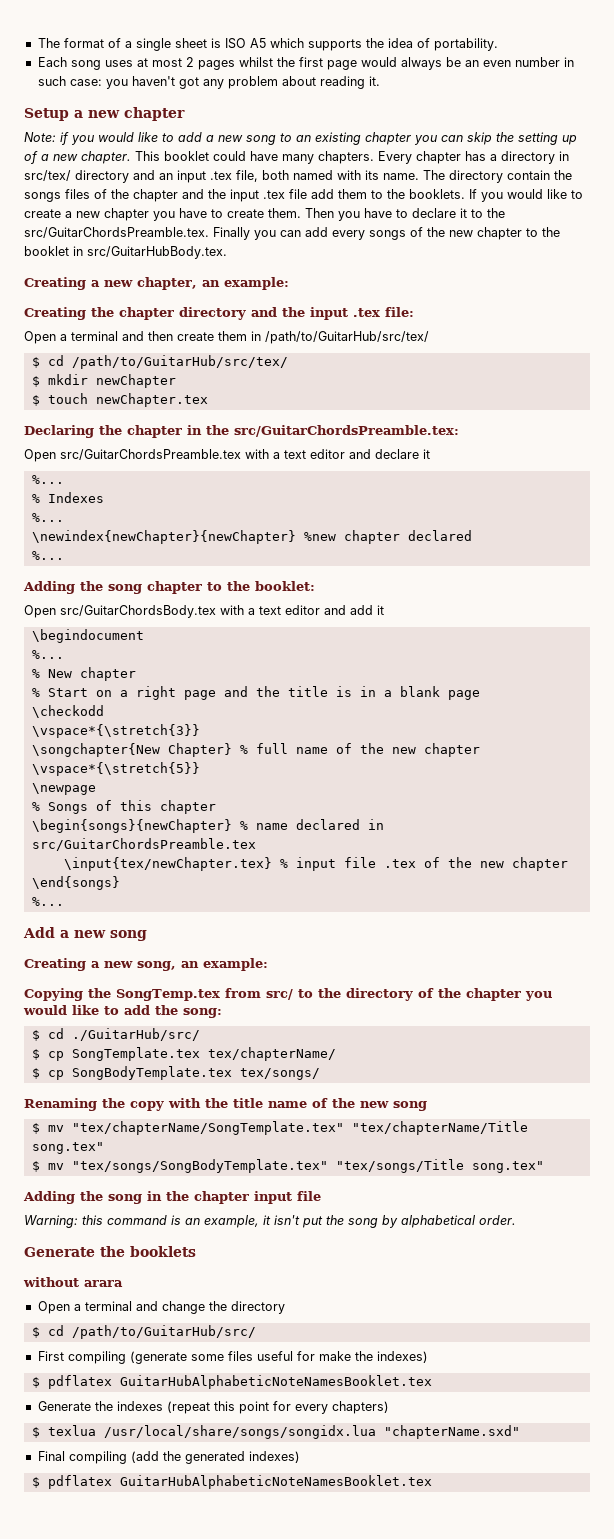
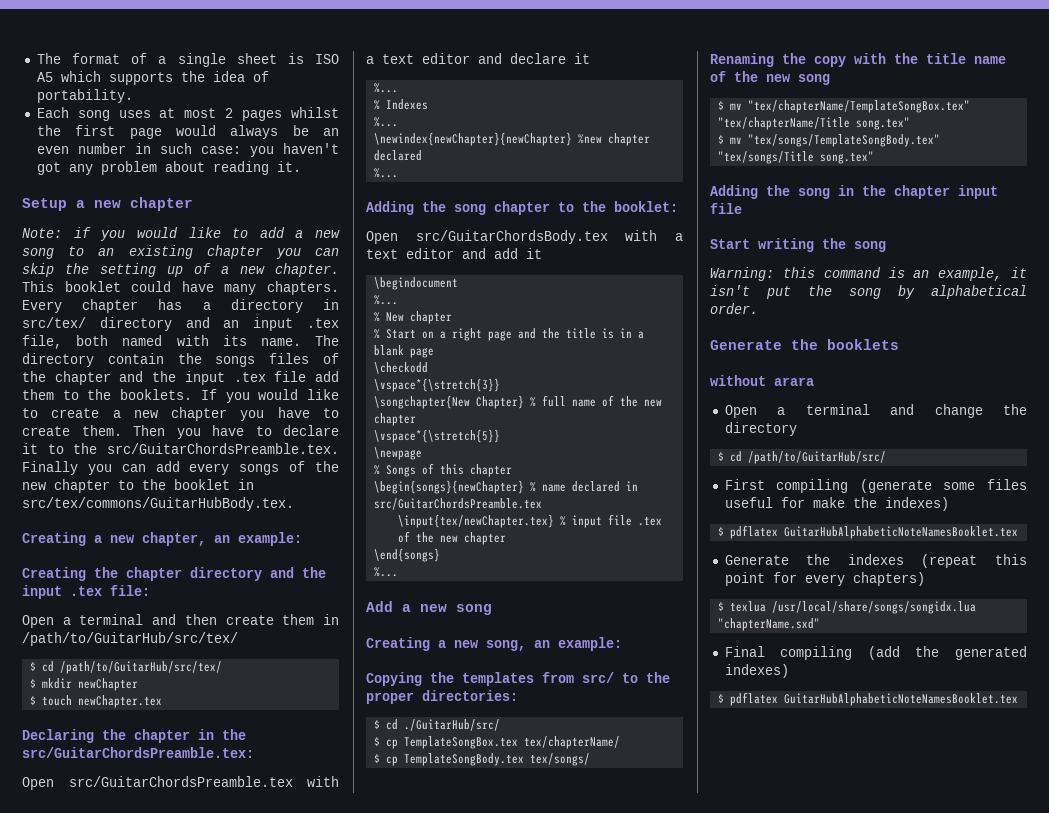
[87,246,227,259] src/GuitarHubBody.tex. -> [22,497,294,511] src/tex/commons/GuitarHubBody.tex.
[116,989,220,1001] SongTemp.tex -> [462,672,534,686] templates
[345,988,552,1001] [23,1005,222,1018] directory of the chapter you would like to add the song: -> [366,690,518,704] proper directories:
[71,1047,200,1061] SongTemplate.tex -> [404,736,519,749] TemplateSongBox.tex
[71,1066,232,1080] SongBodyTemplate.tex -> [404,753,525,766] TemplateSongBody.tex
[71,1121,344,1135] "tex/chapterName/SongTemplate.tex" -> [748,100,971,113] "tex/chapterName/TemplateSongBox.tex"
[71,1159,328,1173] "tex/songs/SongBodyTemplate.tex" -> [748,134,941,147] "tex/songs/TemplateSongBody.tex"
(321, 1196) none -> [710,238,886,252] // Start writing the song

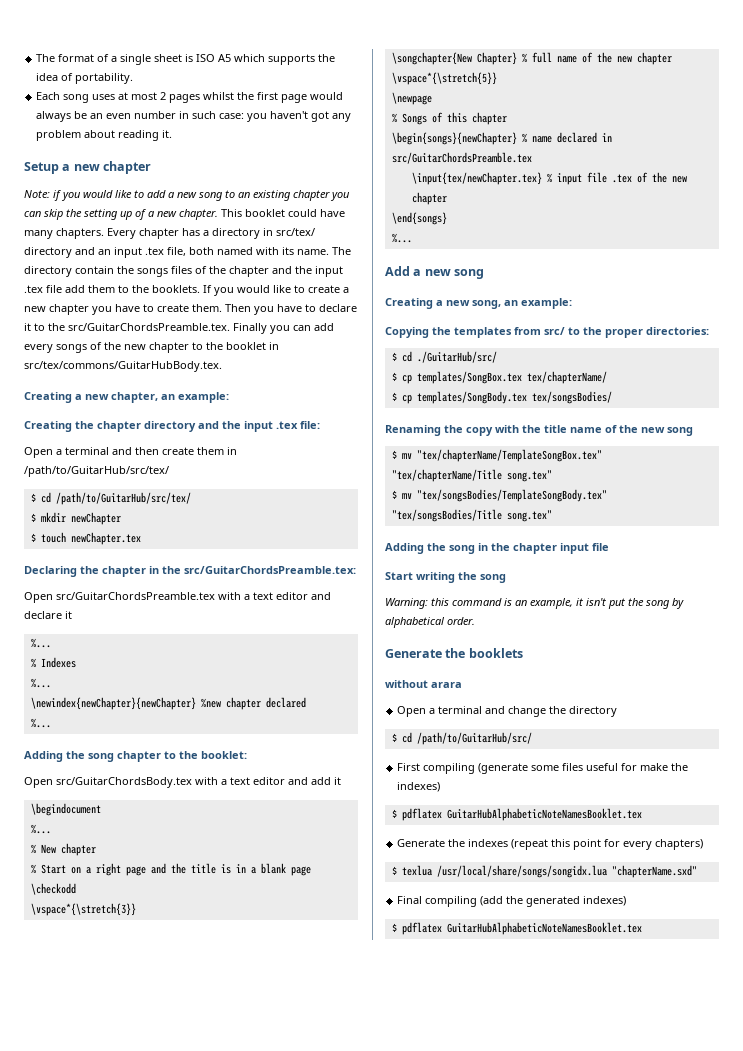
[404,736,519,749] TemplateSongBox.tex -> [416,371,522,384] templates/SongBox.tex
[404,753,591,766] TemplateSongBody.tex tex/songs/ -> [416,391,612,404] templates/SongBody.tex tex/songsBodies/
[748,134,941,147] [718,151,815,164] "tex/songs/TemplateSongBody.tex" "tex/songs/Title -> [416,489,607,502] [391,509,502,522] "tex/songsBodies/TemplateSongBody.tex" "tex/songsBodies/Title

